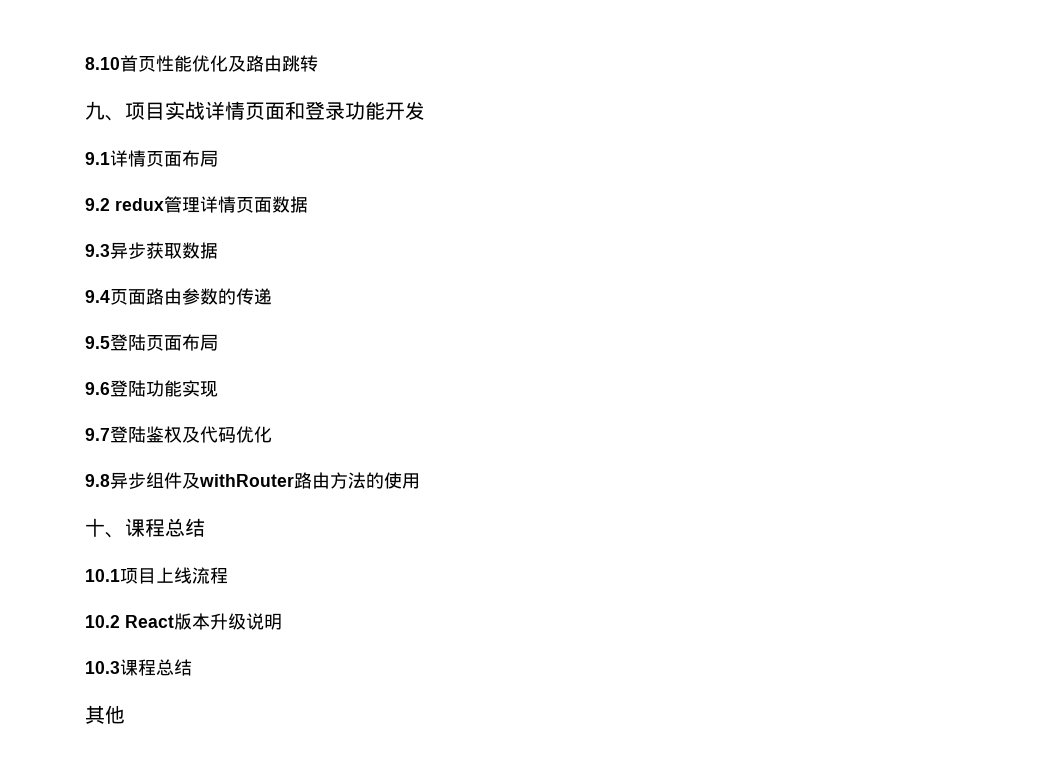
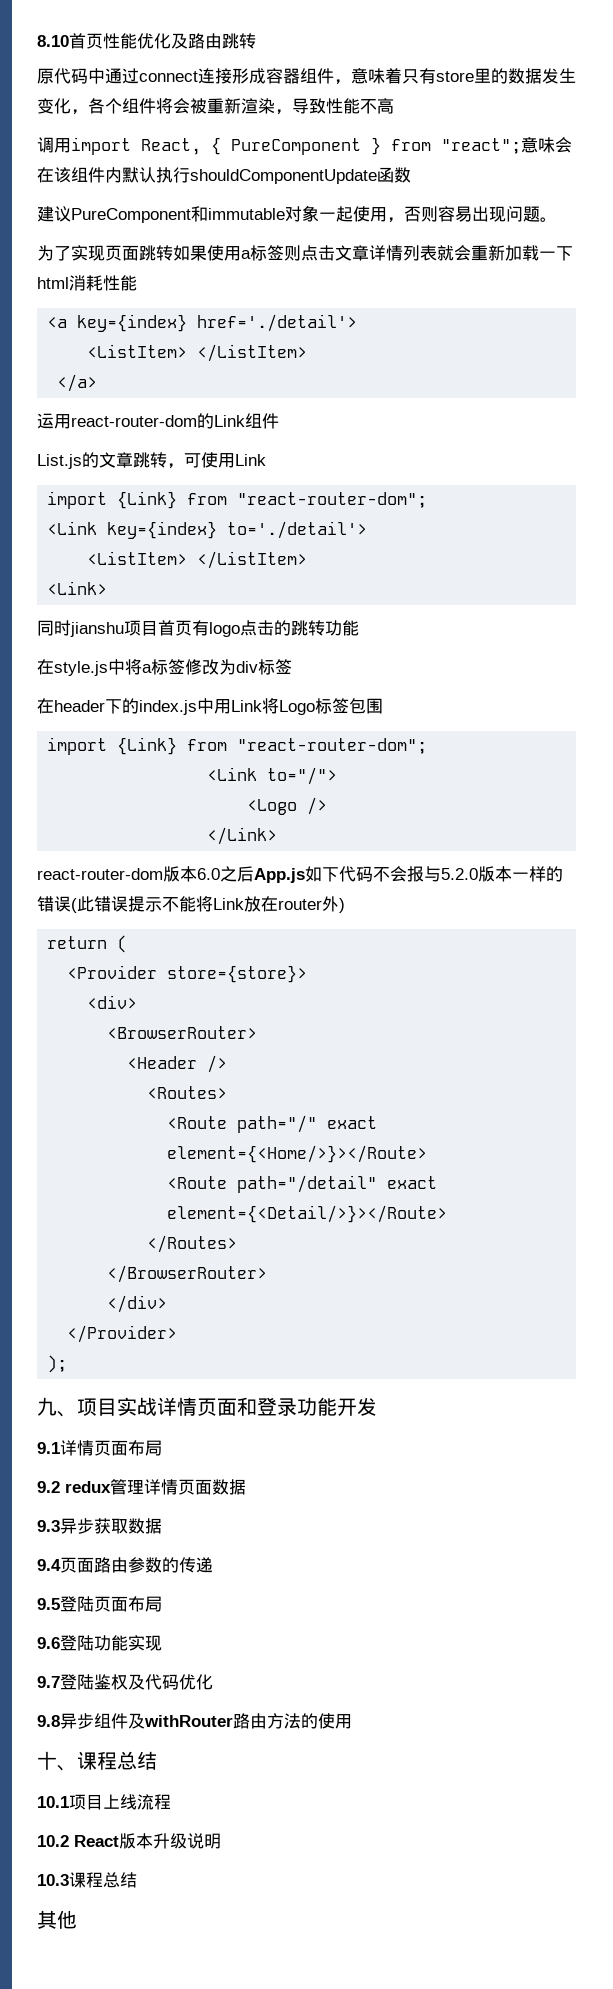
(318, 63) none -> [37,68,576,85] [37,98,394,115] [37,137,572,155] [37,167,411,184] [37,205,557,223] [37,245,573,261] [37,275,137,291] [47,314,358,332] [87,344,308,362] [57,374,98,392] [37,413,279,429] [37,452,266,469] [47,491,428,509] [47,521,368,539] [87,551,308,569] [47,581,108,595] [37,620,359,637] [37,659,292,676] [37,698,383,715] [47,737,428,755] [207,767,338,785] [247,797,328,815] [207,827,278,845] [37,866,563,883] [37,896,345,913] [47,935,128,953] [67,965,308,983] [87,995,138,1009] [107,1026,258,1039] [127,1055,228,1073] [147,1086,228,1099] [167,1115,378,1133] [167,1145,428,1163] [167,1175,438,1193] [167,1205,448,1223] [147,1235,238,1253] [107,1265,268,1283] [107,1295,168,1313] [67,1325,178,1343] [47,1355,68,1373] // 原代码中通过connect连接形成容器组件，意味着只有store里的数据发生变化，各个组件将会被重新渲染，导致性能不高 // 调用import React, { PureComponent } from "react";意味会在该组件内默认执行shouldComponentUpdate函数 // 建议PureComponent和immutable对象一起使用，否则容易出现问题。 // 为了实现页面跳转如果使用a标签则点击文章详情列表就会重新加载一下html消耗性能 // <a key={index} href='./detail'> // <ListItem> </ListItem> // </a> // 运用react-router-dom的Link组件 // List.js的文章跳转，可使用Link // import {Link} from "react-router-dom"; // <Link key={index} to='./detail'> // <ListItem> </ListItem> // <Link> // 同时jianshu项目首页有logo点击的跳转功能 // 在style.js中将a标签修改为div标签 // 在header下的index.js中用Link将Logo标签包围 // import {Link} from "react-router-dom"; // <Link to="/"> // <Logo /> // </Link> // react-router-dom版本6.0之后App.js如下代码不会报与5.2.0版本一样的错误(此错误提示不能将Link放在router外) // return ( // <Provider store={store}> // <div> // <BrowserRouter> // <Header /> // <Routes> // <Route path="/" exact element={<Home/>}></Route> // <Route path="/detail" exact element={<Detail/>}></Route> // </Routes> // </BrowserRouter> // </div> // </Provider> // );

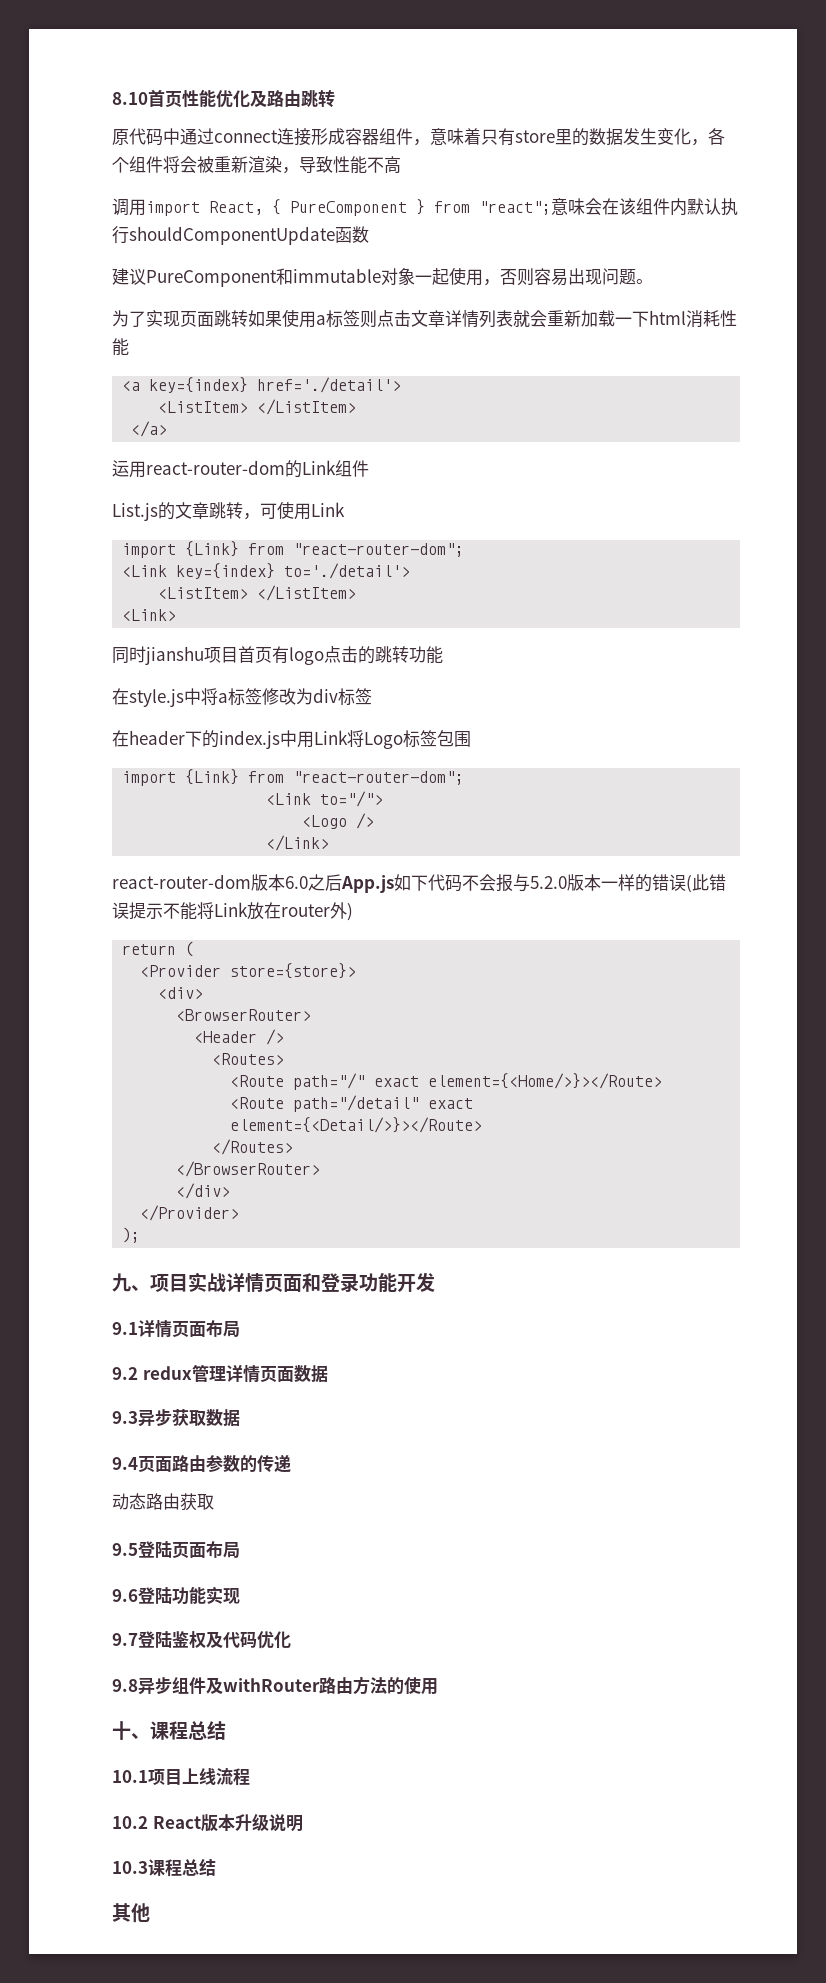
(213, 1565) none -> [112,1493,214,1511] // 动态路由获取

